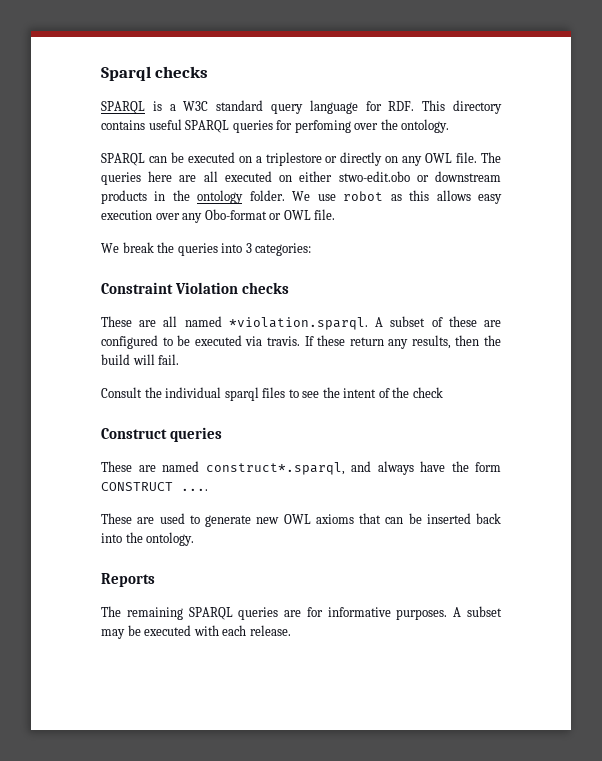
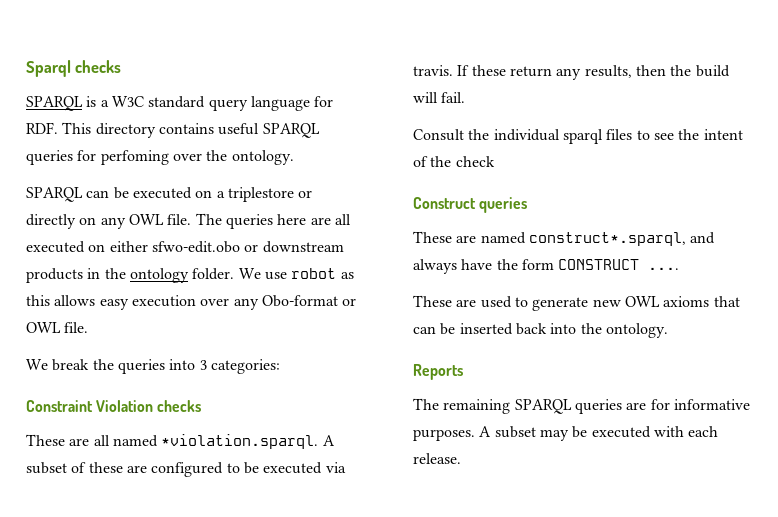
[338,171,410,182] stwo-edit.obo -> [151,241,240,253] sfwo-edit.obo

